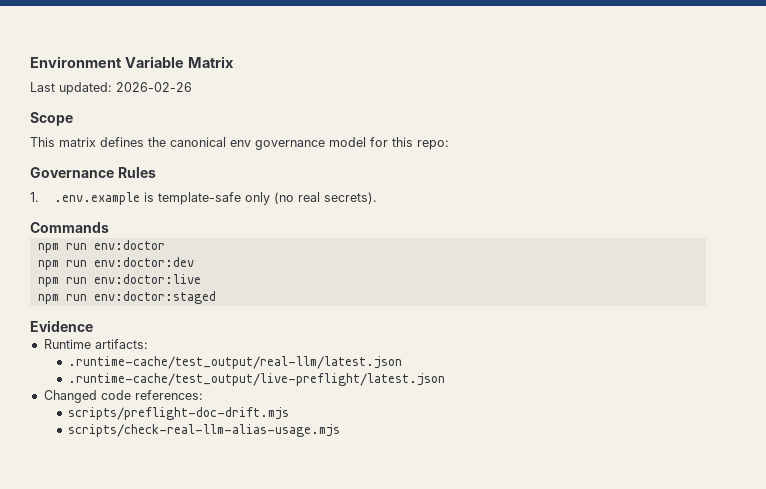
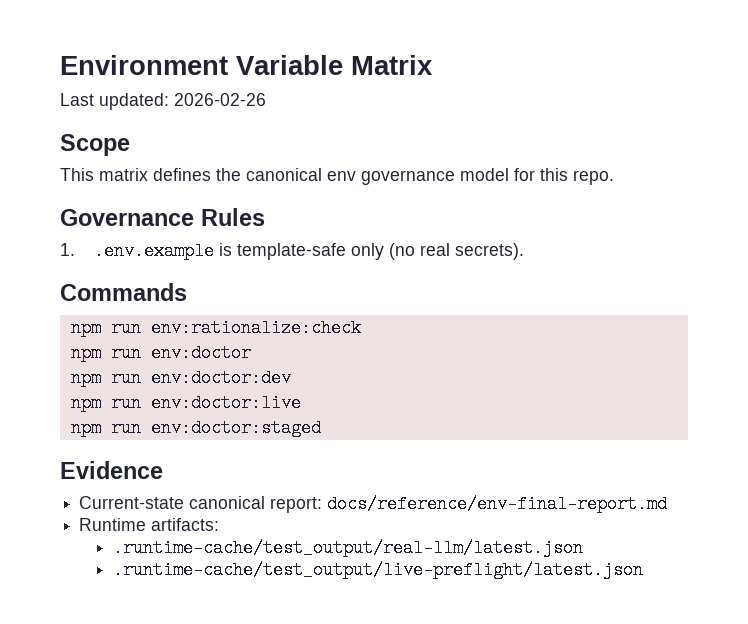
[417,140,449,150] repo: -> [573,170,614,185] repo.
(109, 227) none -> [70,319,361,337] // npm run env:rationalize:check
(93, 326) none -> [79,495,668,513] // Current-state canonical report: docs/reference/env-final-report.md
[43,390,203,403] [68,407,290,420] [68,424,341,437] // Changed code references: // scripts/preflight-doc-drift.mjs // scripts/check-real-llm-alias-usage.mjs -> (643, 570) none

